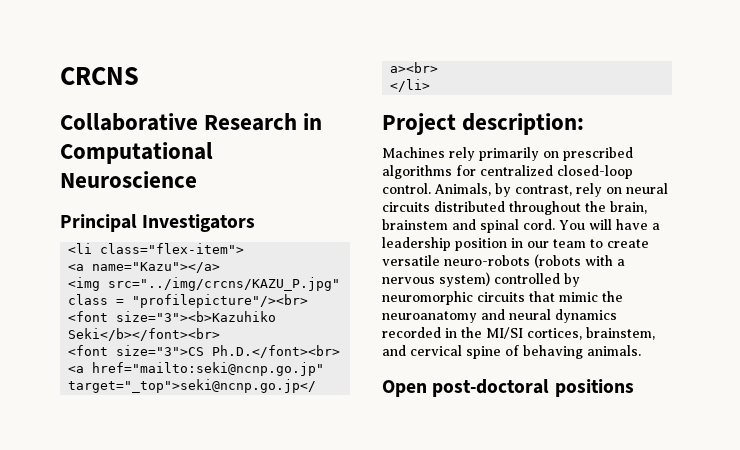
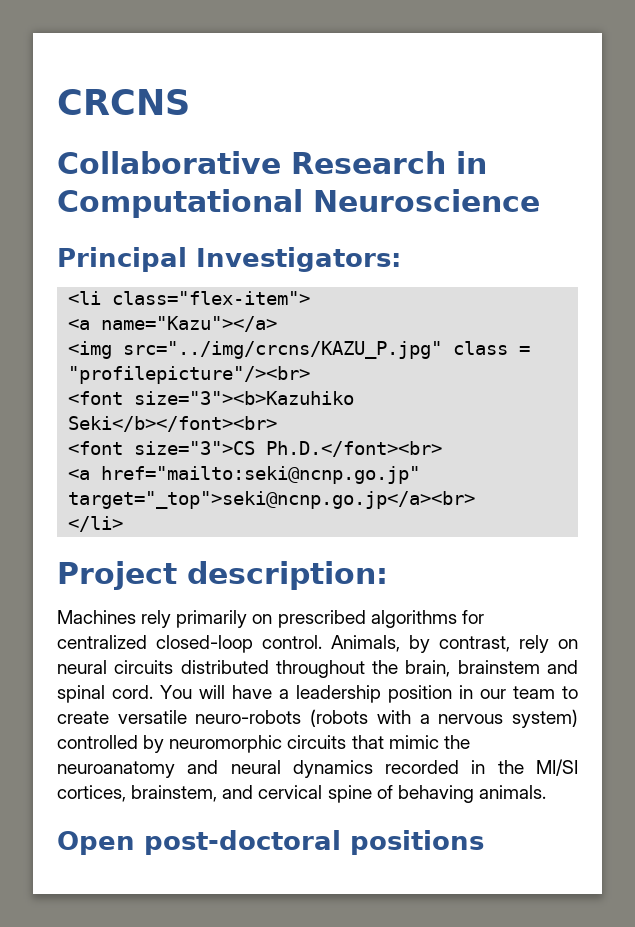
[142,214,256,232] Investigators -> [196,247,401,272] Investigators:

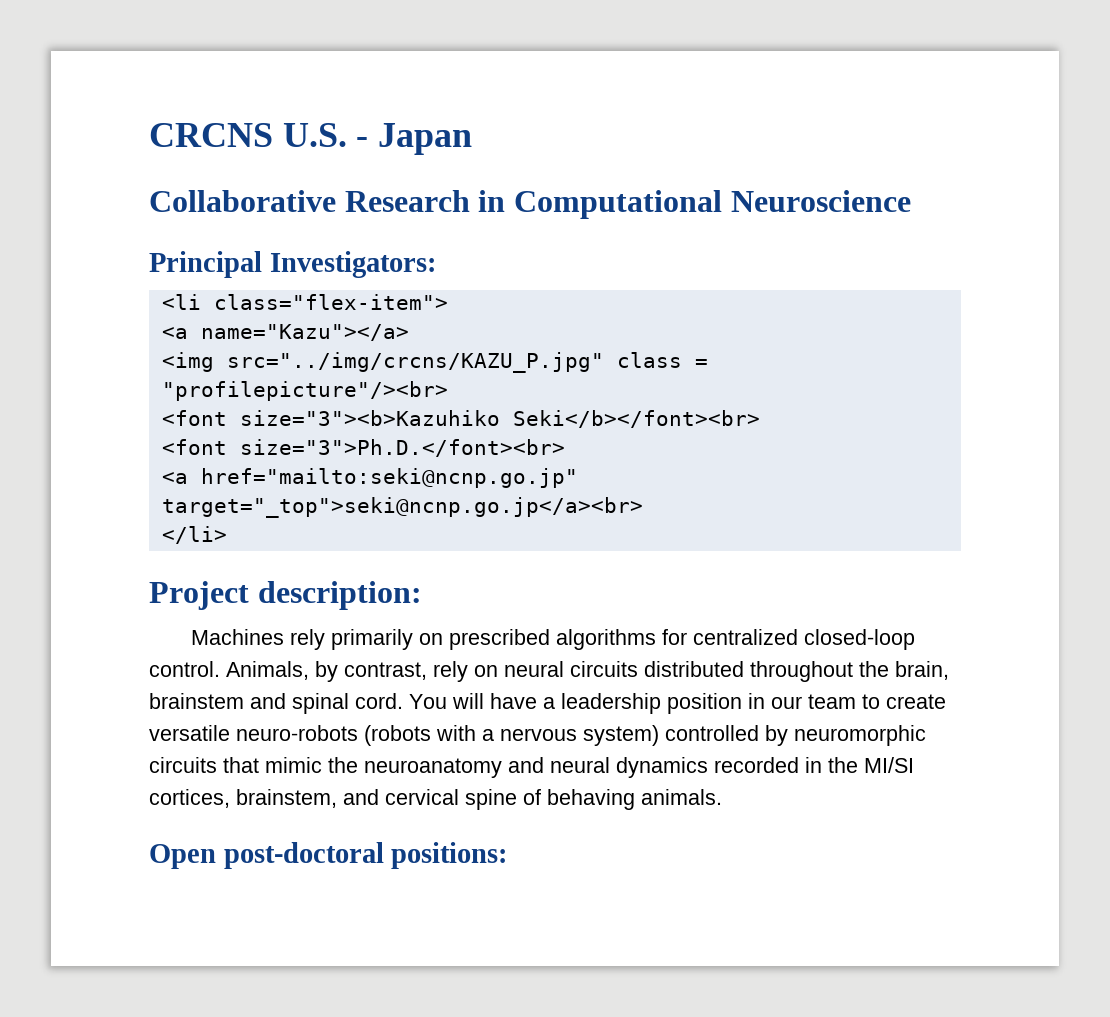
(190, 102) none -> [282,123,473,155] U.S. - Japan
[134,441,443,457] size="3">CS Ph.D.</font><br> -> [239,439,565,457] size="3">Ph.D.</font><br>
[350,830,484,855] positions -> [391,842,508,869] positions:

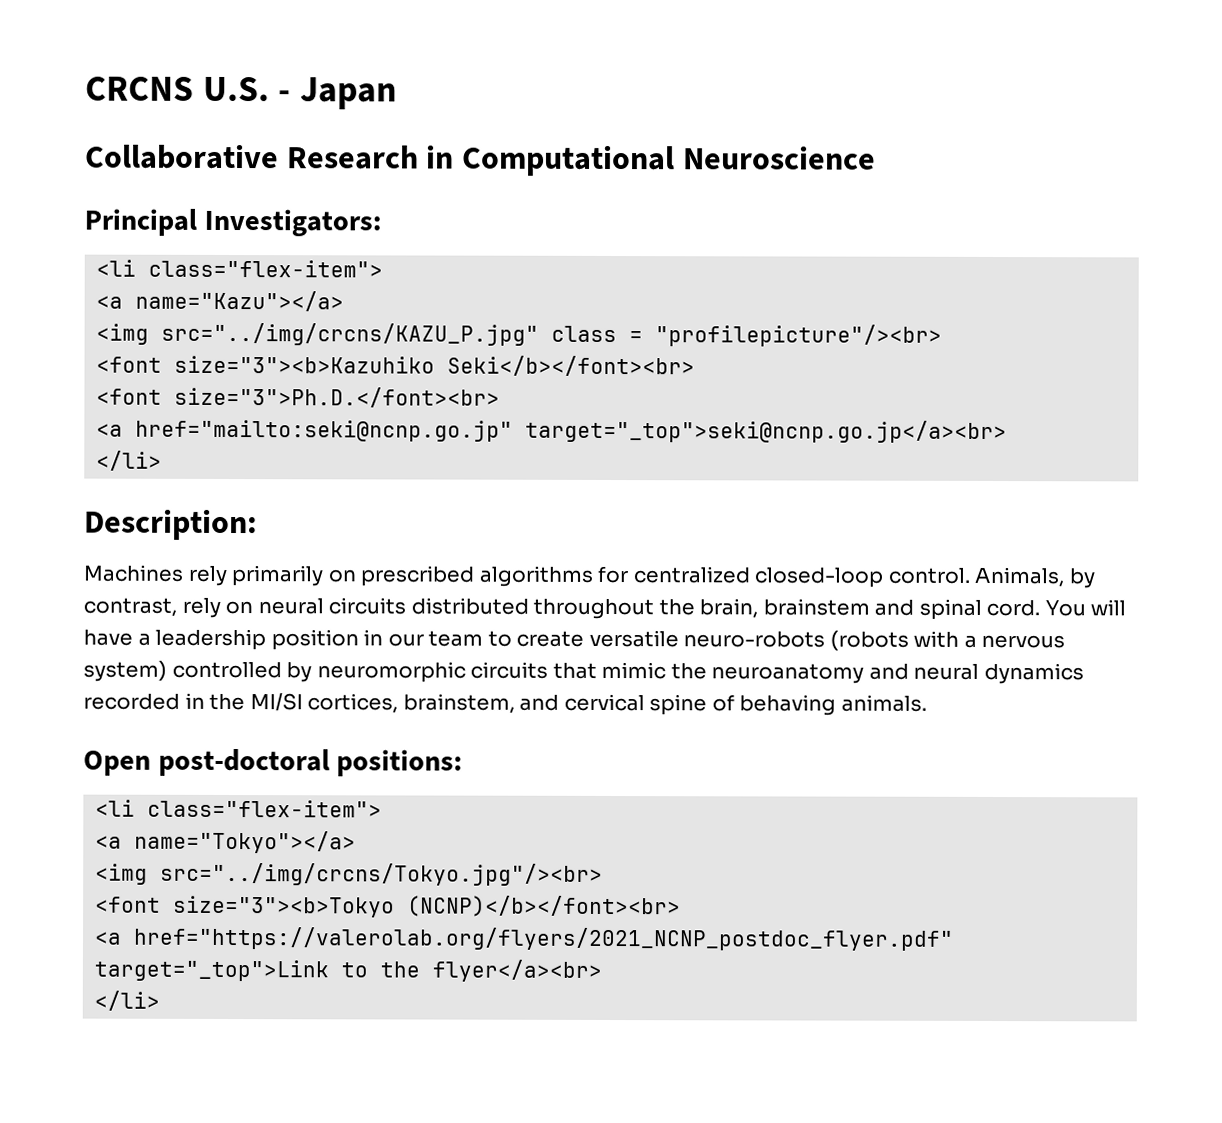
[149,581,422,610] Project description: -> [84,509,258,541] Description:
(508, 855) none -> [95,799,383,818] [95,830,357,854] [95,862,604,886] [95,895,682,918] [94,926,955,951] [94,959,603,982] [94,990,161,1011] // <li class="flex-item"> // <a name="Tokyo"></a> // <img src="../img/crcns/Tokyo.jpg"/><br> // <font size="3"><b>Tokyo (NCNP)</b></font><br> // <a href="https://valerolab.org/flyers/2021_NCNP_postdoc_flyer.pdf" target="_top">Link to the flyer</a><br> // </li>

